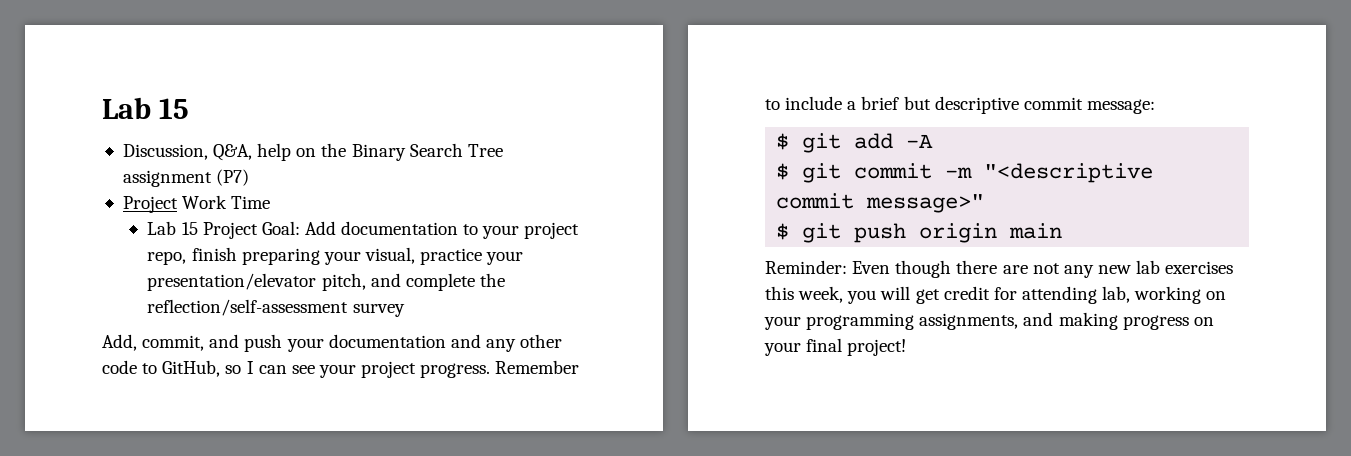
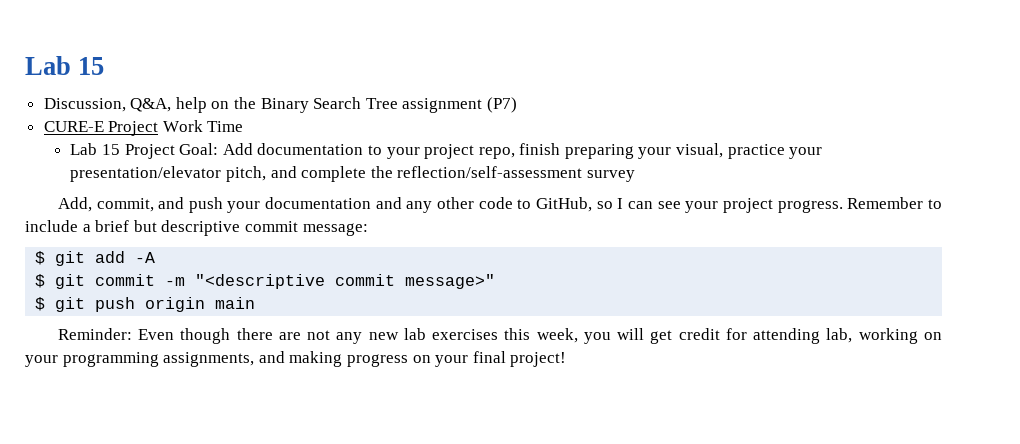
(250, 177) none -> [43,121,104,132] CURE-E

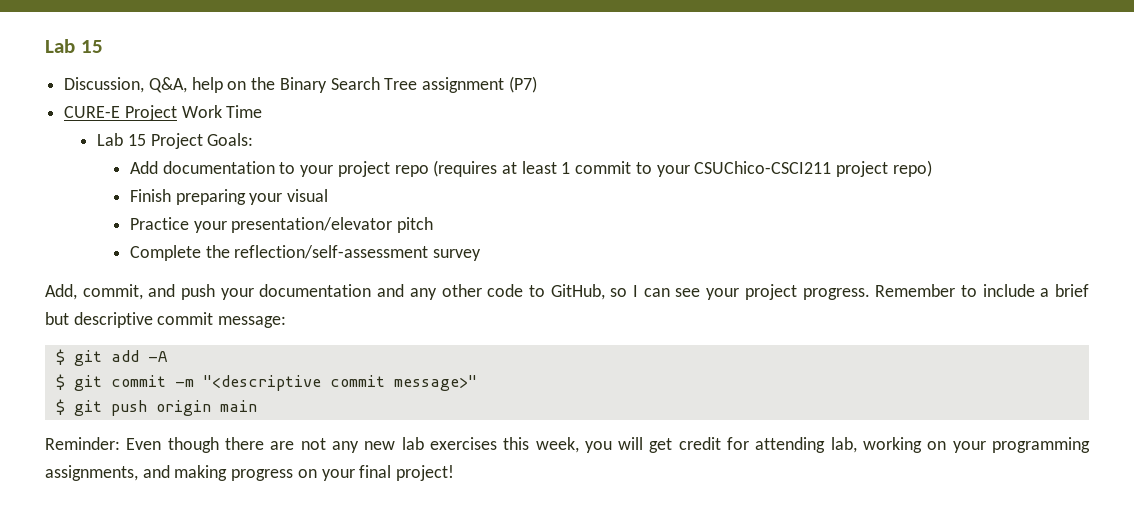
[179,143,219,155] Goal: -> [207,133,254,146] Goals: //
[478,143,823,159] [70,166,367,182] repo, finish preparing your visual, practice your presentation/elevator pitch, and complete -> [394,160,932,177] [129,189,329,205] [129,217,434,233] [129,245,201,261] repo (requires at least 1 commit to your CSUChico-CSCI211 project repo) // Finish preparing your visual // Practice your presentation/elevator pitch // Complete

